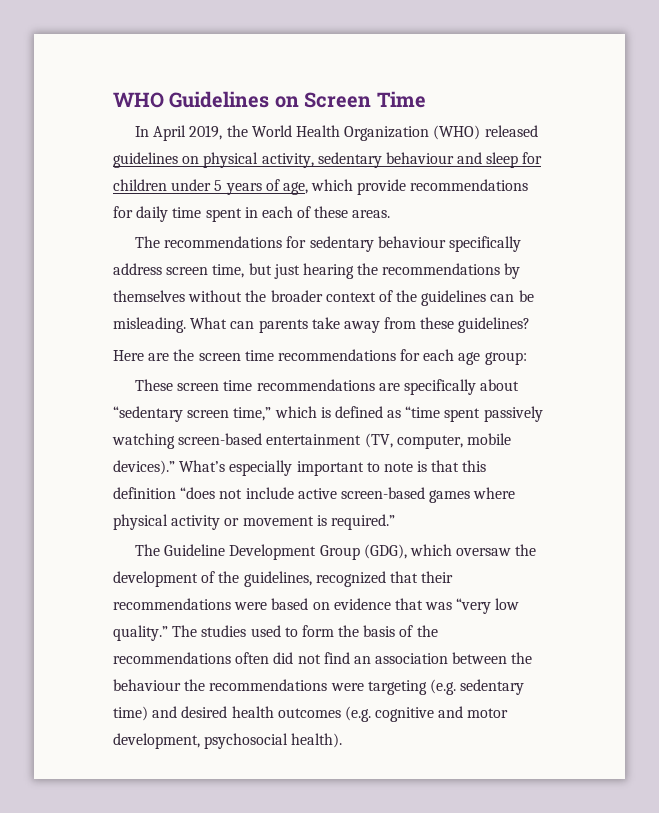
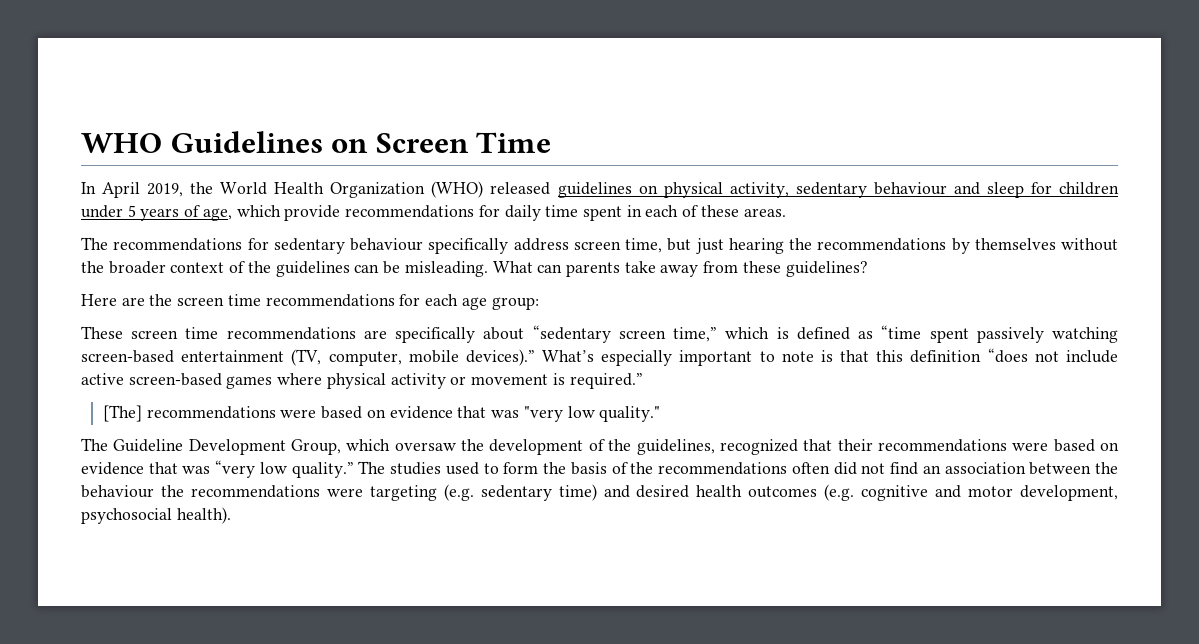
(395, 522) none -> [102,405,661,422] // [The] recommendations were based on evidence that was "very low quality."
[319,544,407,560] Group (GDG), -> [291,439,342,455] Group,

